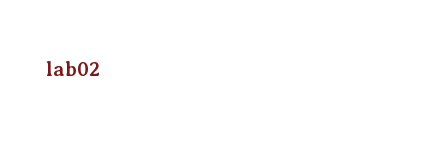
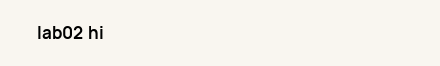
(100, 68) none -> [87,26,104,39] hi

